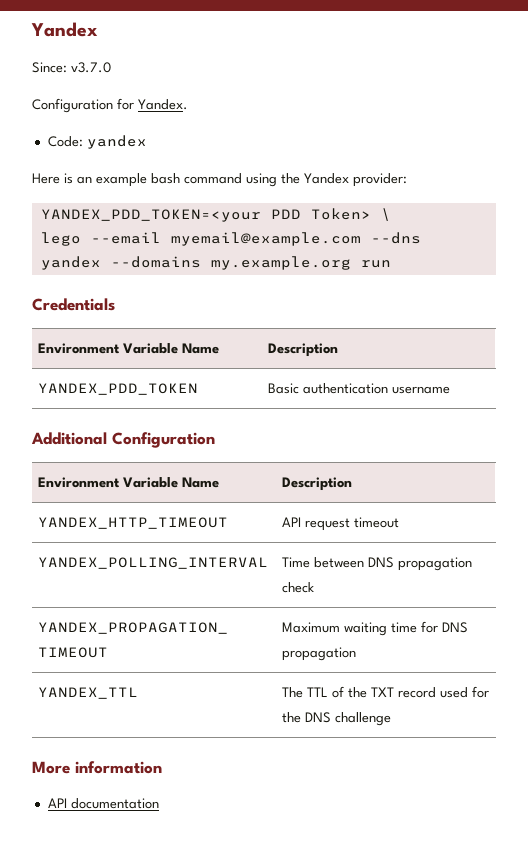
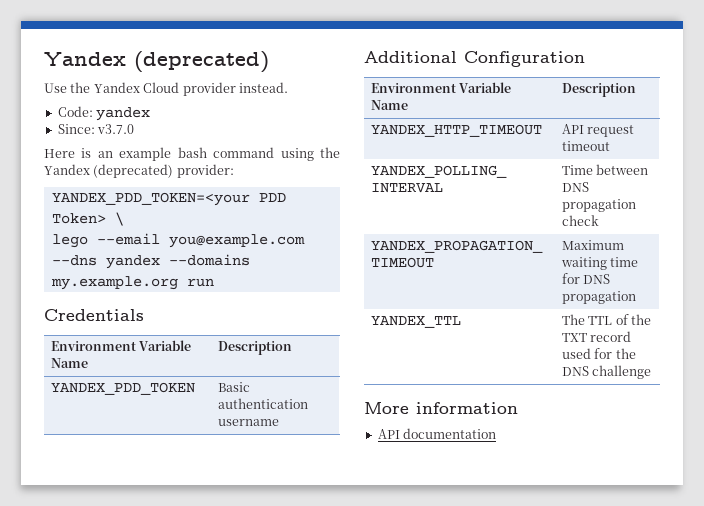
[31,22,98,37] [32,62,111,73] [32,98,188,113] [47,135,147,149] Yandex // Since: v3.7.0 // Configuration for Yandex. // Code: yandex -> [44,51,269,73] [44,82,288,96] [57,106,151,121] [57,124,135,134] Yandex (deprecated) // Use the Yandex Cloud provider instead. // Code: yandex // Since: v3.7.0
(349, 178) none -> [93,164,174,178] (deprecated)
[170,232,361,246] myemail@example.com -> [168,234,305,248] you@example.com

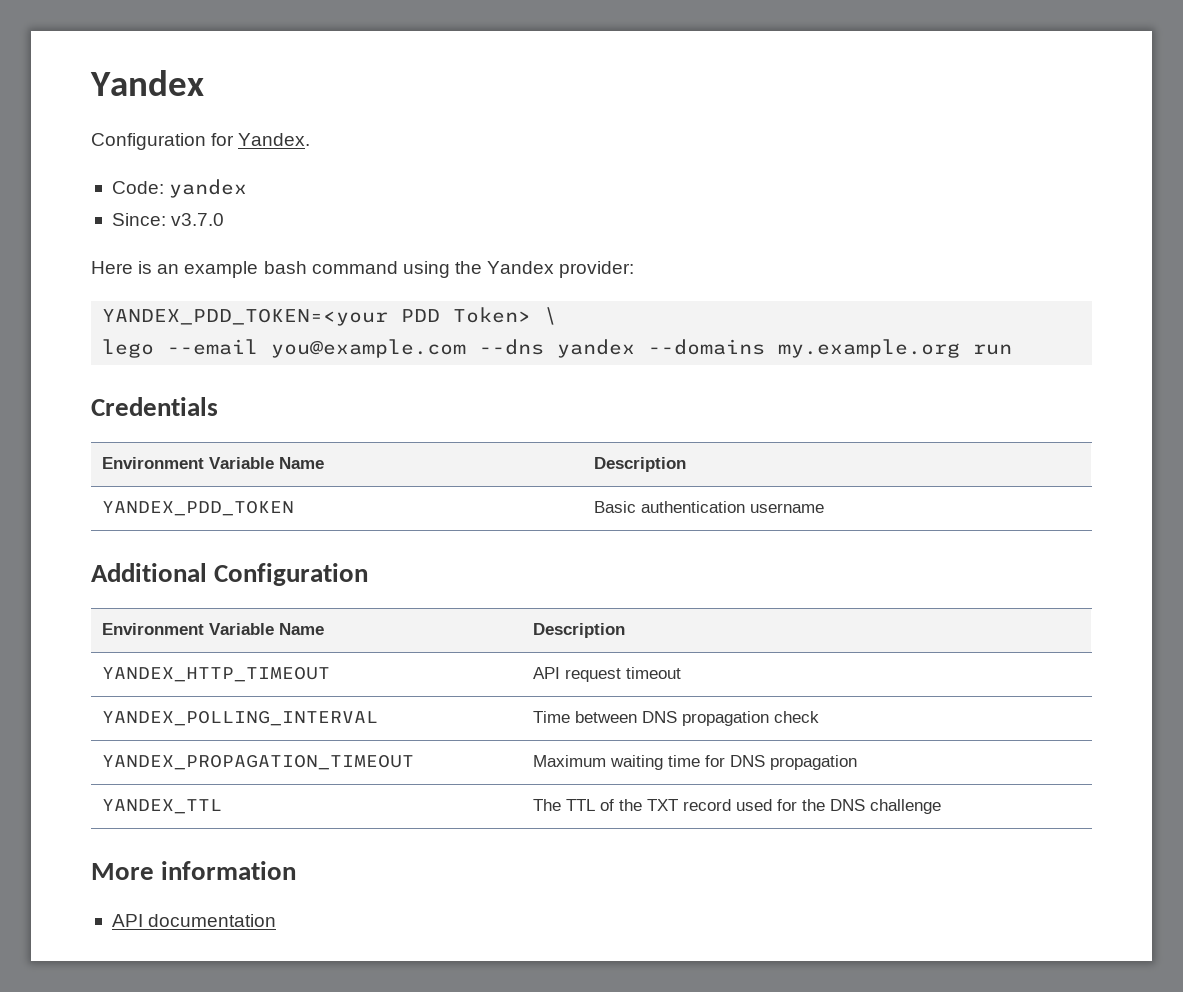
[44,51,269,73] [44,82,288,96] Yandex (deprecated) // Use the Yandex Cloud provider instead. -> [90,70,204,96] [91,133,311,150] Yandex // Configuration for Yandex.
[93,164,174,178] (deprecated) -> (555, 267) none

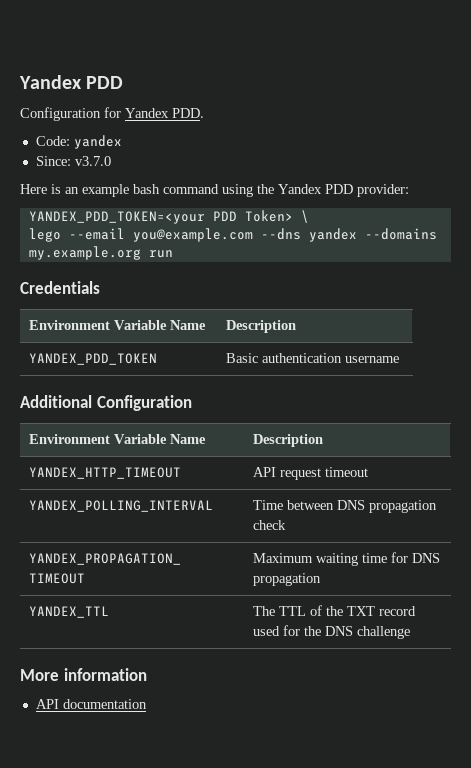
[90,70,204,96] Yandex -> [19,75,124,89] Yandex PDD
[238,133,311,146] Yandex. -> [125,108,204,118] Yandex PDD.
(555, 267) none -> [325,184,353,194] PDD

